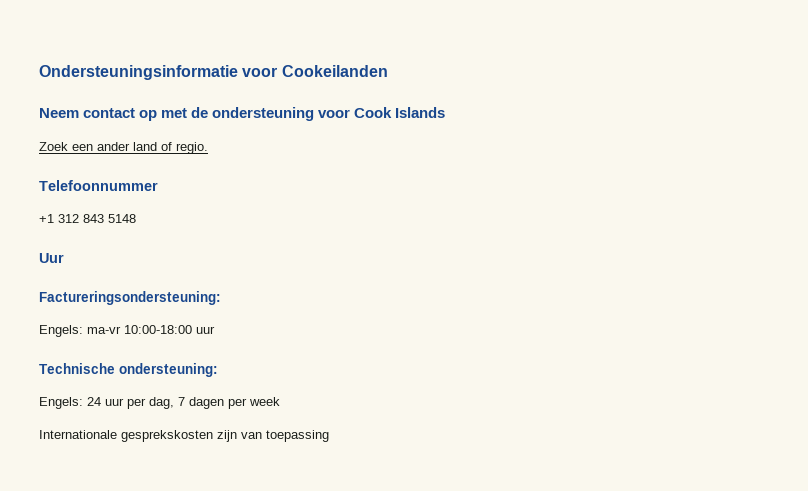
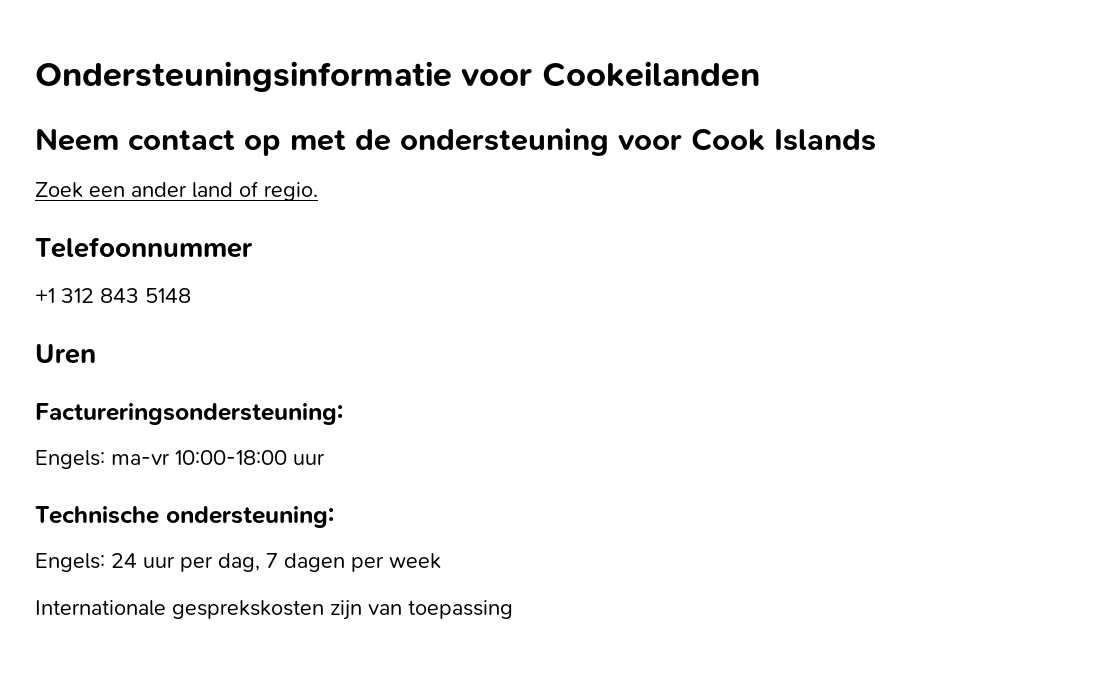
[39,253,64,263] Uur -> [35,344,96,364] Uren

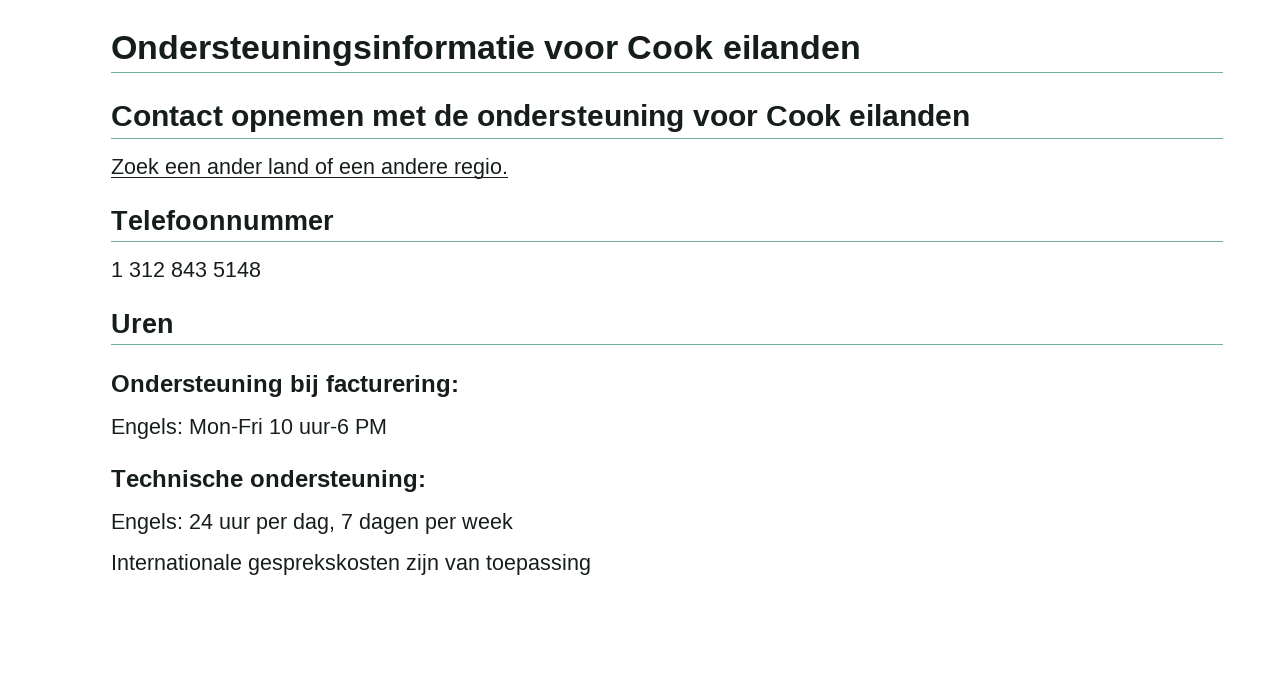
[541,61,760,87] [35,128,281,156] Cookeilanden // Neem contact op -> [627,35,861,59] [111,106,365,132] Cook eilanden // Contact opnemen
[774,129,876,151] Islands -> [848,104,970,126] eilanden
(258, 189) none -> [339,158,448,174] een andere
[35,288,55,303] +1 -> [111,262,123,277] 1
[35,403,343,425] [35,450,325,469] Factureringsondersteuning: // Engels: ma-vr 10:00-18:00 uur -> [111,375,459,397] [111,418,387,439] Ondersteuning bij facturering: // Engels: Mon-Fri 10 uur-6 PM

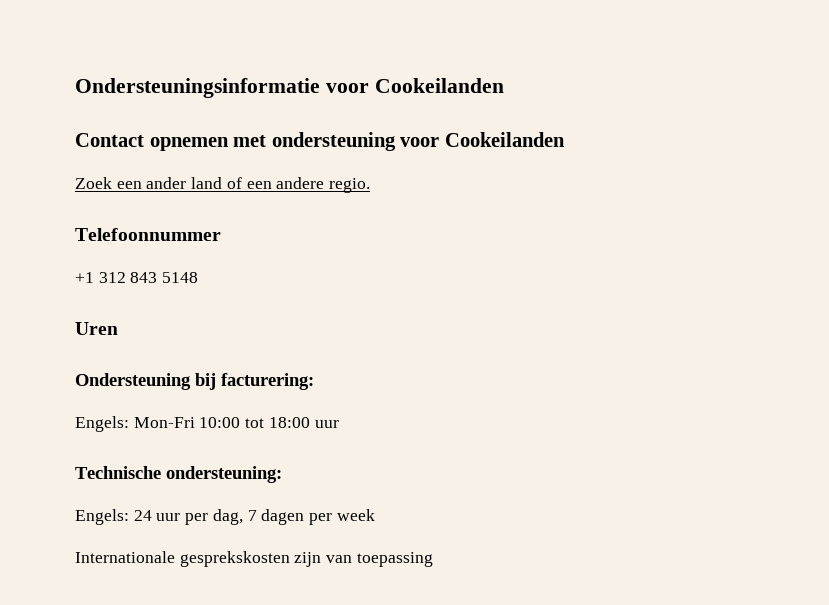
[627,35,861,59] Cook eilanden -> [374,78,504,93] Cookeilanden
[434,104,470,126] de -> (267, 141) none
[765,104,970,126] Cook eilanden -> [444,132,565,147] Cookeilanden
[111,262,123,277] 1 -> [75,272,94,283] +1
[269,419,387,434] 10 uur-6 PM -> [199,417,339,428] 10:00 tot 18:00 uur

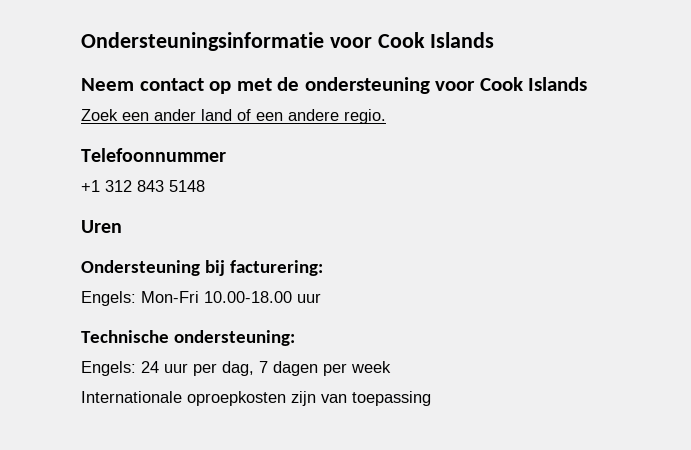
[374,78,504,93] [75,132,565,151] Cookeilanden // Contact opnemen met ondersteuning voor Cookeilanden -> [377,32,495,48] [81,77,588,94] Cook Islands // Neem contact op met de ondersteuning voor Cook Islands
[199,417,310,428] 10:00 tot 18:00 -> [204,291,292,303] 10.00-18.00
[179,551,290,567] gesprekskosten -> [187,391,286,406] oproepkosten

